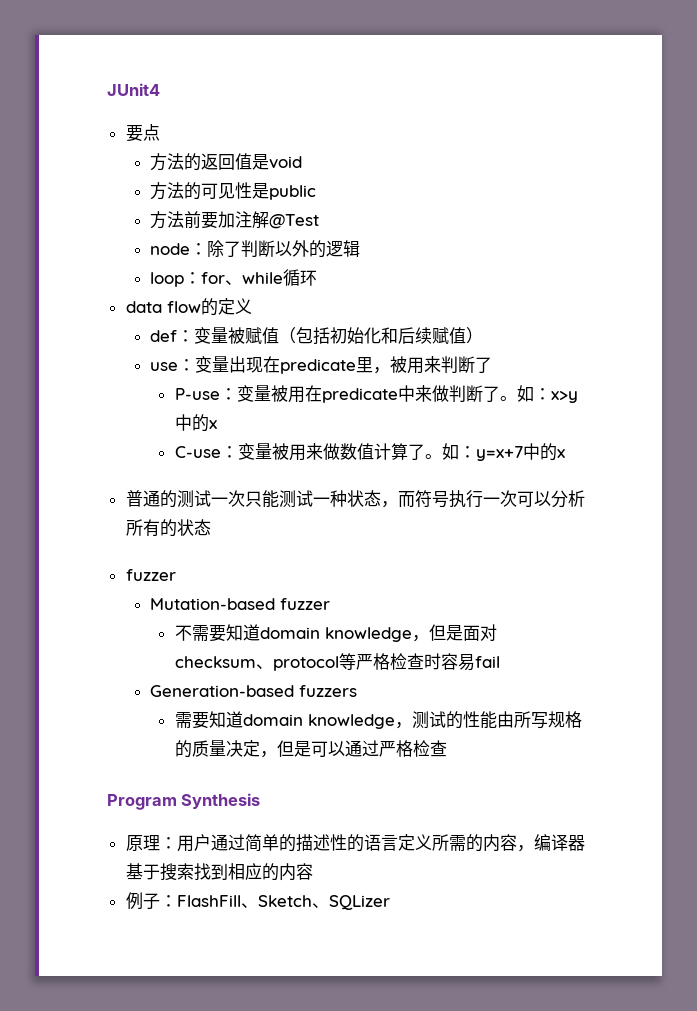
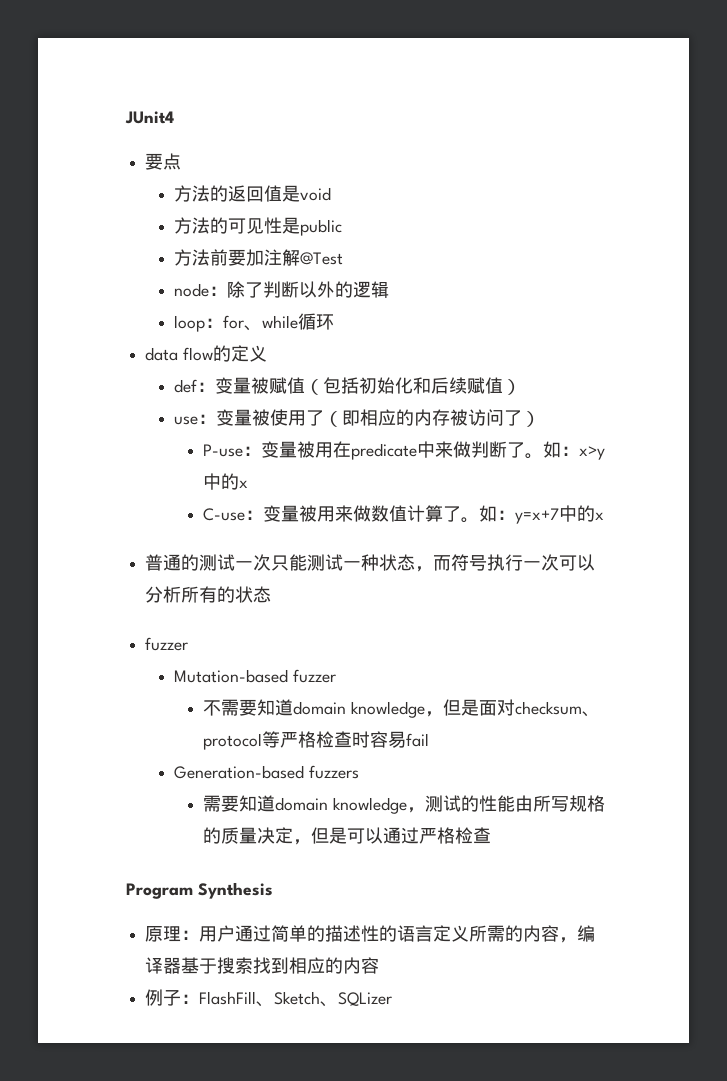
[229,356,493,374] 出现在predicate里，被用来判断了 -> [252,409,541,427] 被使用了（即相应的内存被访问了）

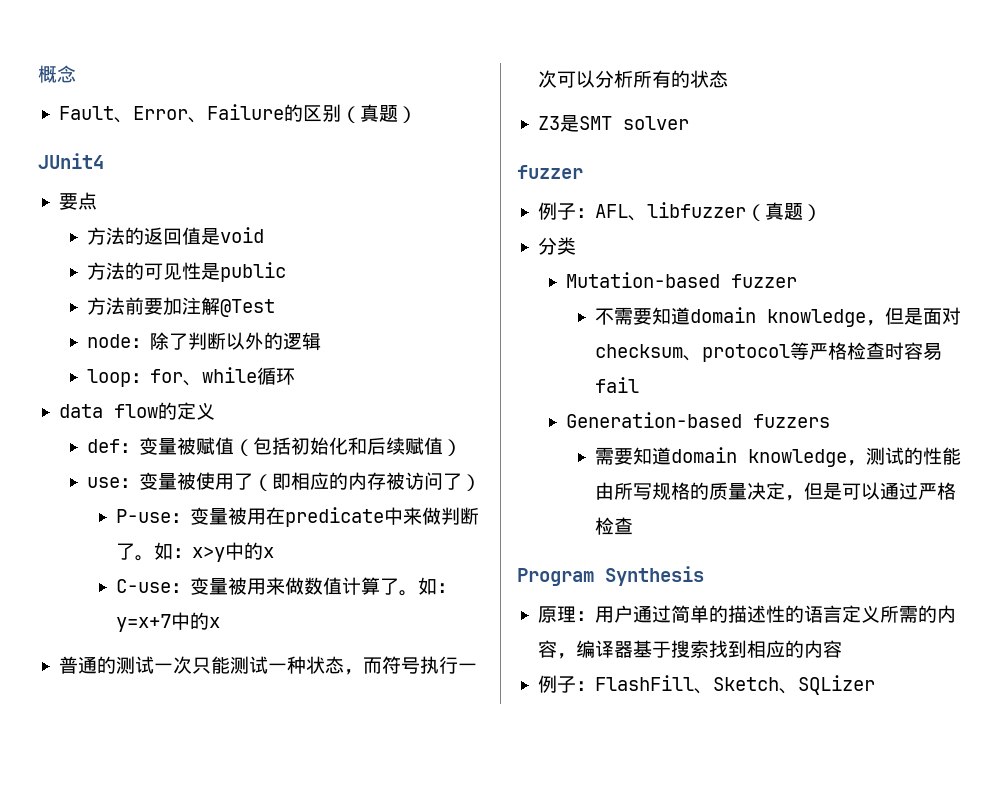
(125, 117) none -> [38,65,76,83] [58,104,417,123] 概念 // Fault、Error、Failure的区别（真题） //
[145,637,189,651] fuzzer -> [537,115,689,132] [517,165,583,179] [537,202,822,221] [537,237,576,255] Z3是SMT solver // fuzzer // 例子：AFL、libfuzzer（真题） // 分类

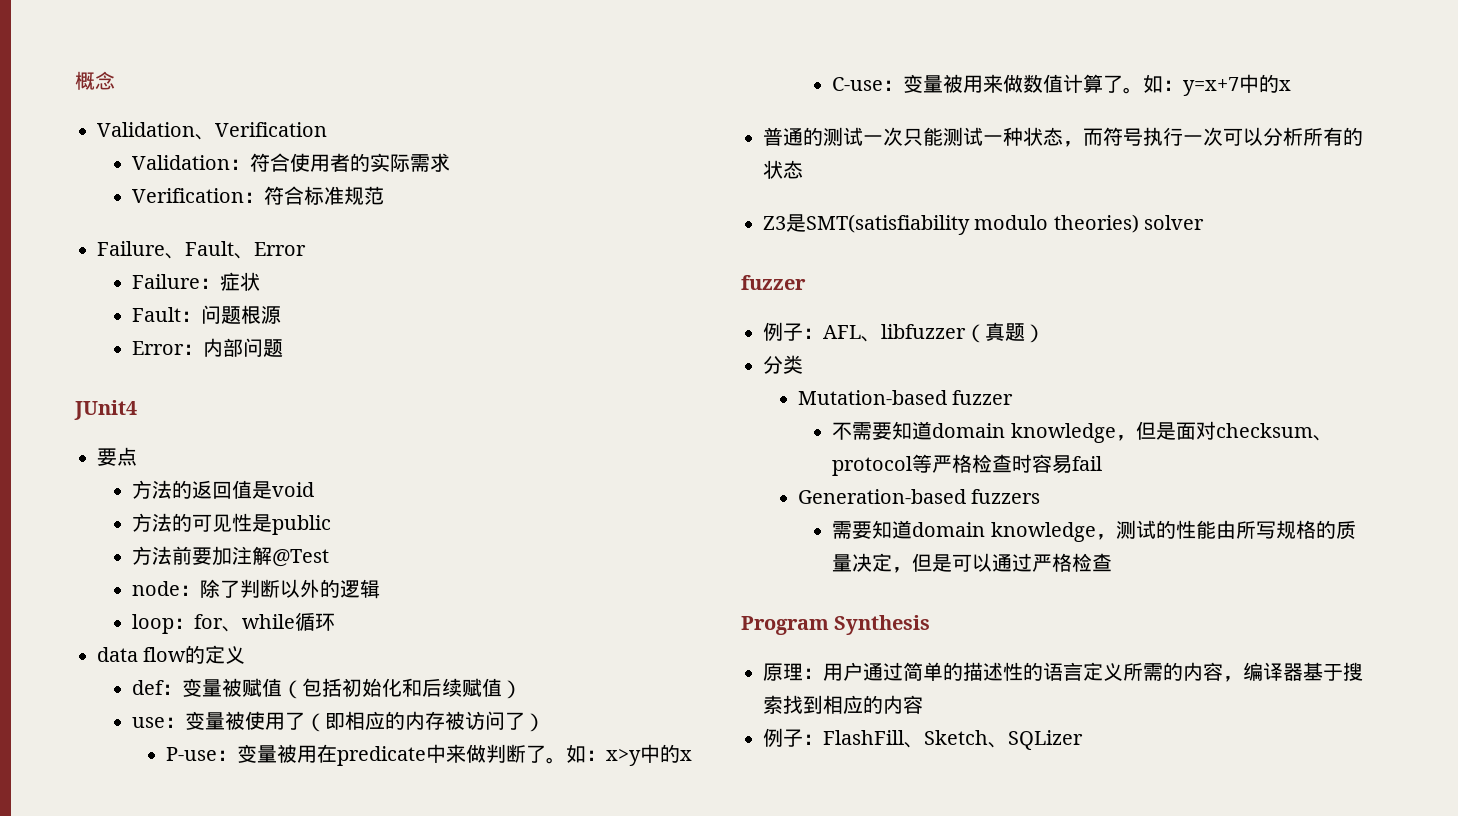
[58,104,417,123] Fault、Error、Failure的区别（真题） -> [97,122,327,140] [131,153,450,172] [131,186,384,205] [97,241,306,259] [131,272,260,291] [131,305,281,324] [131,338,283,357] Validation、Verification // Validation：符合使用者的实际需求 // Verification：符合标准规范 // Failure、Fault、Error // Failure：症状 // Fault：问题根源 // Error：内部问题
[578,116,612,130] SMT -> [806,214,1139,235] SMT(satisfiability modulo theories)

